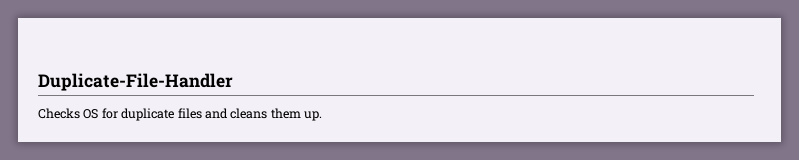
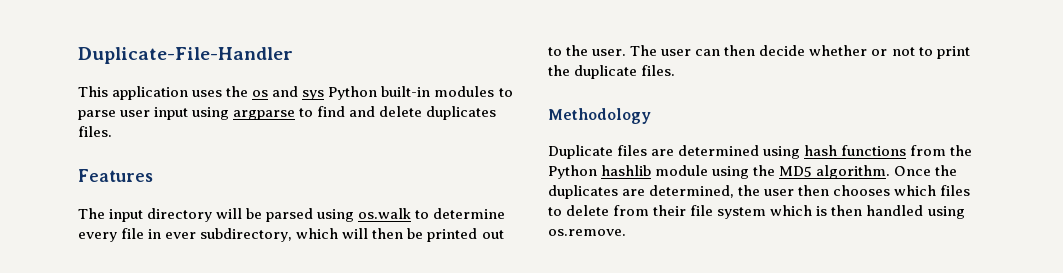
[38,108,322,121] Checks OS for duplicate files and cleans them up. -> [78,86,513,100] [78,106,497,120] [78,126,112,137] [78,169,153,182] [78,208,506,222] [78,228,504,242] [548,45,970,59] [548,65,676,79] [548,108,651,124] [548,145,973,159] [548,165,958,179] [548,185,971,199] [548,205,965,219] [548,229,626,236] This application uses the os and sys Python built-in modules to parse user input using argparse to find and delete duplicates files. // Features // The input directory will be parsed using os.walk to determine every file in ever subdirectory, which will then be printed out to the user. The user can then decide whether or not to print the duplicate files. // Methodology // Duplicate files are determined using hash functions from the Python hashlib module using the MD5 algorithm. Once the duplicates are determined, the user then chooses which files to delete from their file system which is then handled using os.remove.

